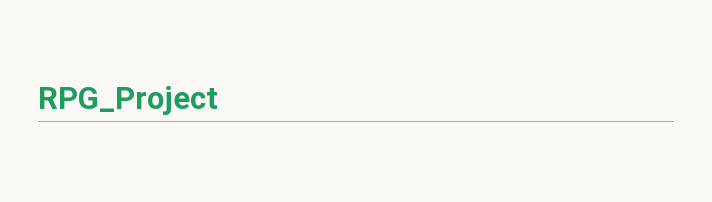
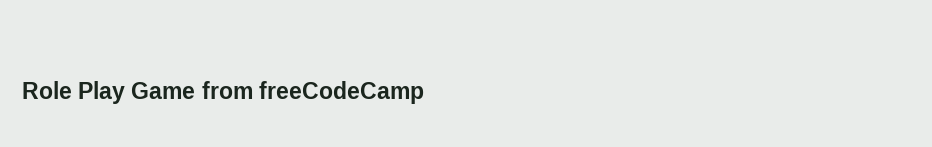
[38,86,218,115] RPG_Project -> [22,81,424,104] Role Play Game from freeCodeCamp

